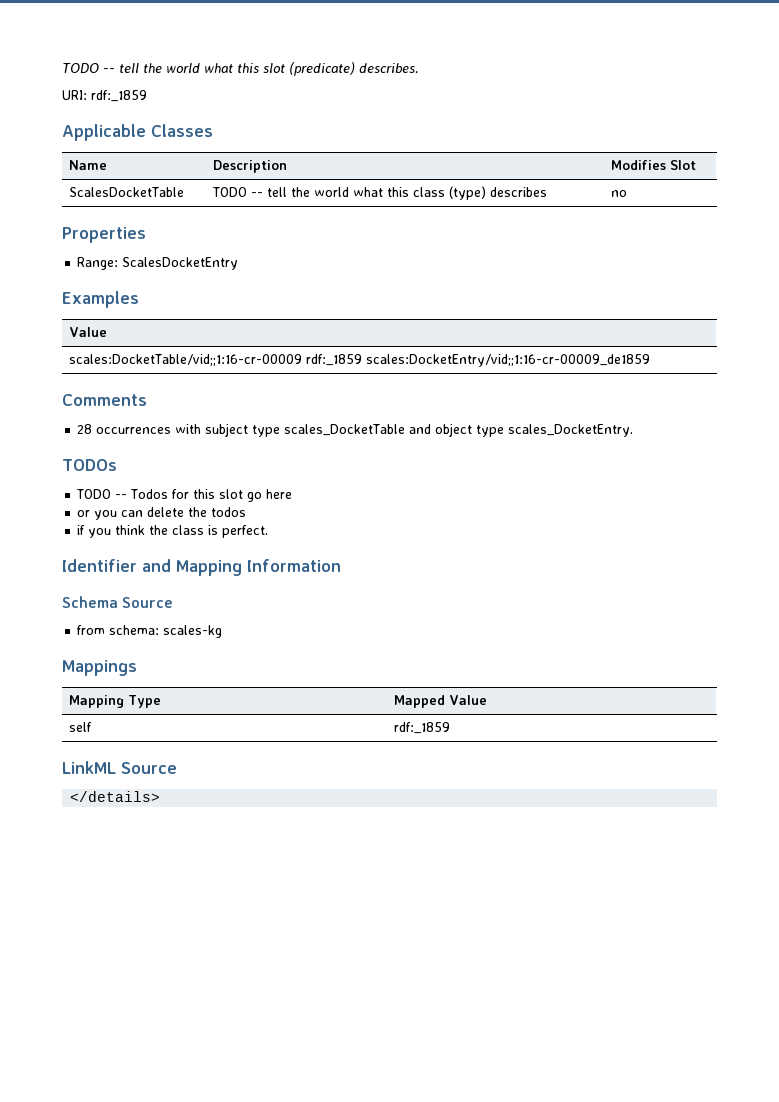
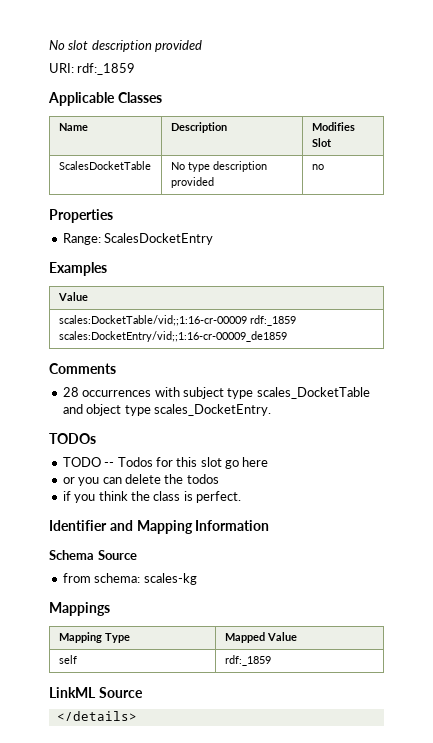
[62,62,419,76] TODO -- tell the world what this slot (predicate) describes. -> [49,40,203,52] No slot description provided
[211,186,547,200] TODO -- tell the world what this class (type) describes -> [170,161,267,172] [170,177,214,188] No type description provided

